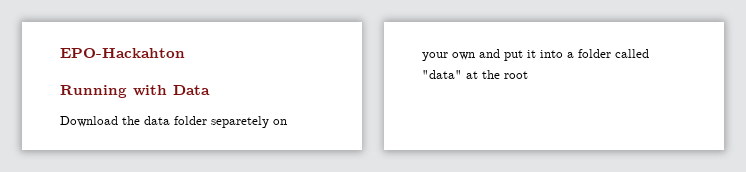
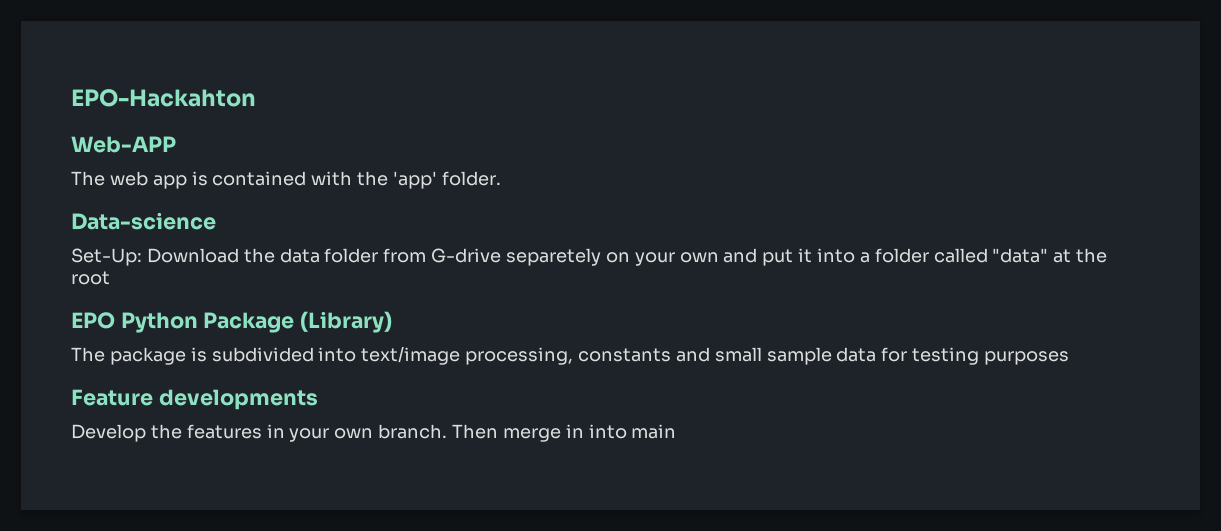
[60,85,210,98] Running with Data // -> [71,136,176,153] [71,171,501,189] [71,212,216,230] [71,248,142,266] Web-APP // The web app is contained with the 'app' folder. // Data-science // Set-Up:
(207, 120) none -> [383,248,502,263] from G-drive
(528, 75) none -> [71,311,393,333] [71,346,1070,365] [71,389,318,410] [71,424,677,442] // EPO Python Package (Library) // The package is subdivided into text/image processing, constants and small sample data for testing purposes // Feature developments // Develop the features in your own branch. Then merge in into main

